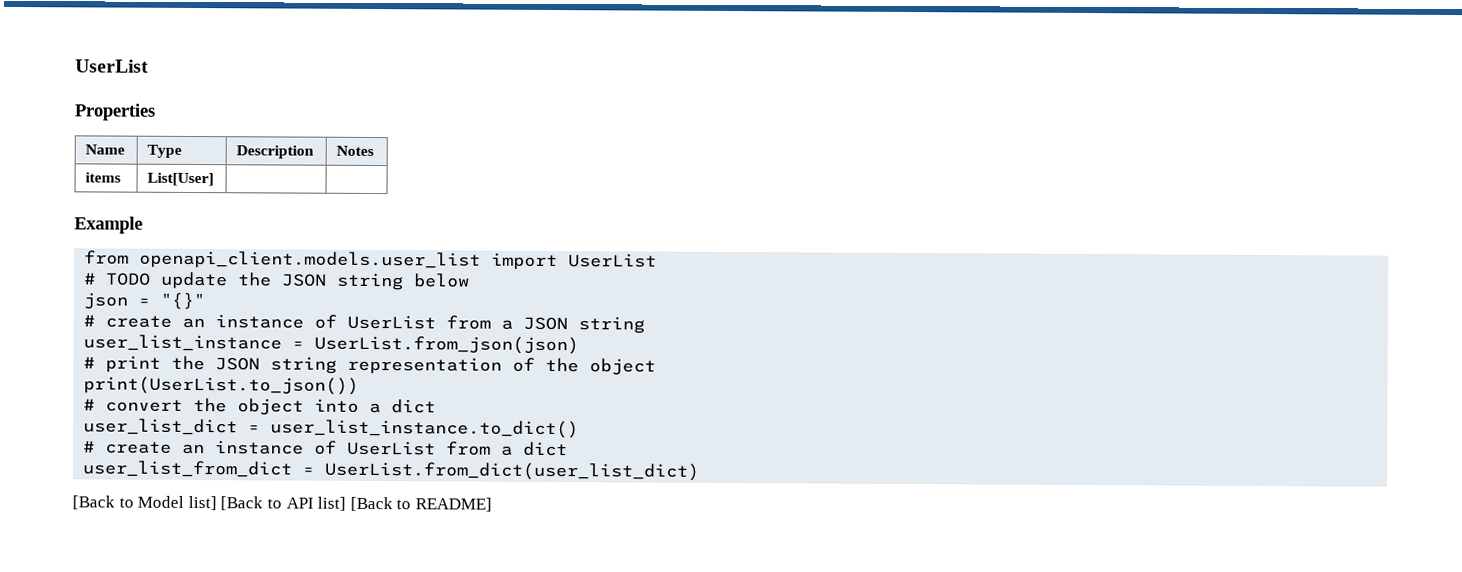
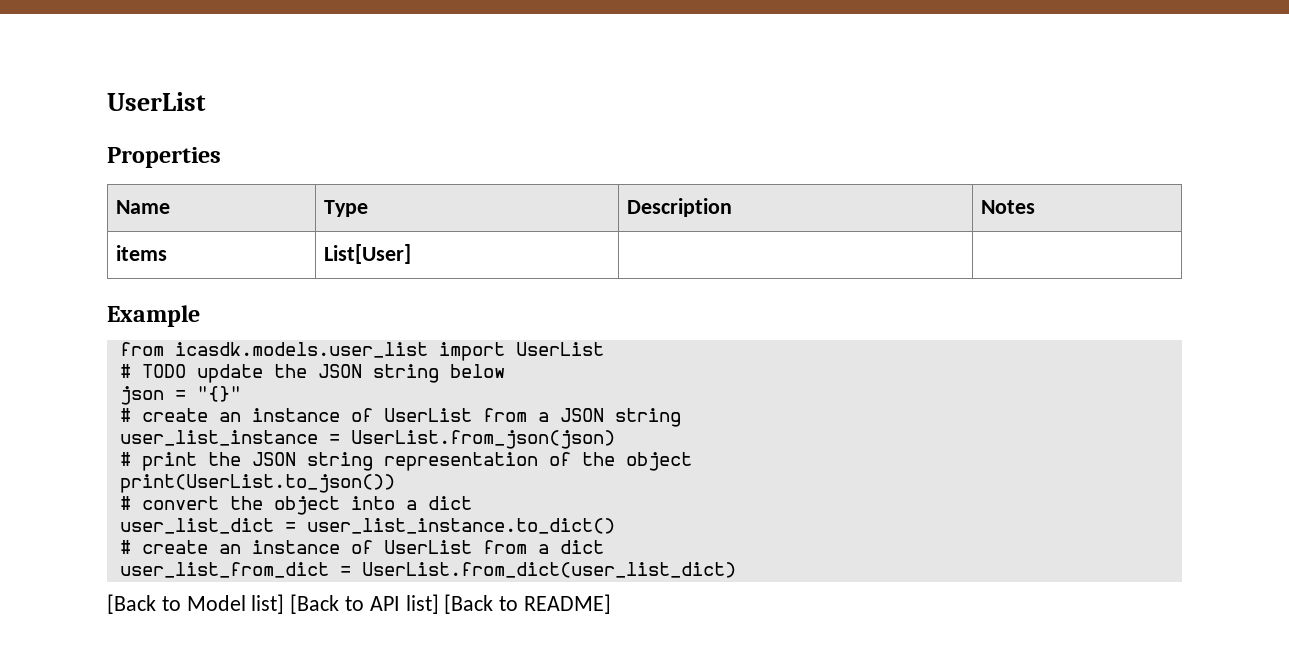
[139,250,482,270] openapi_client.models.user_list -> [174,342,428,358] icasdk.models.user_list

